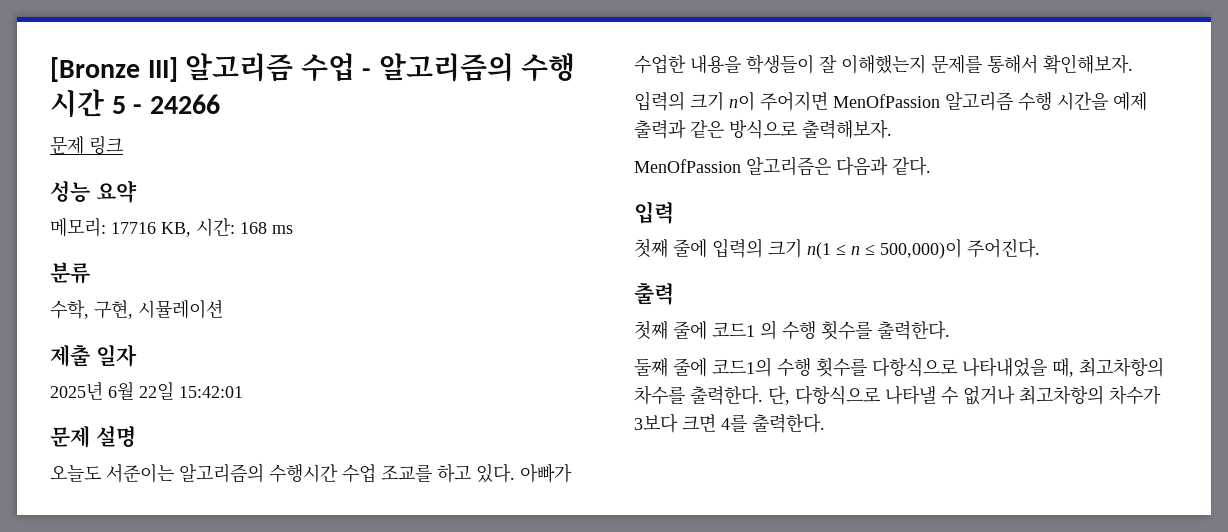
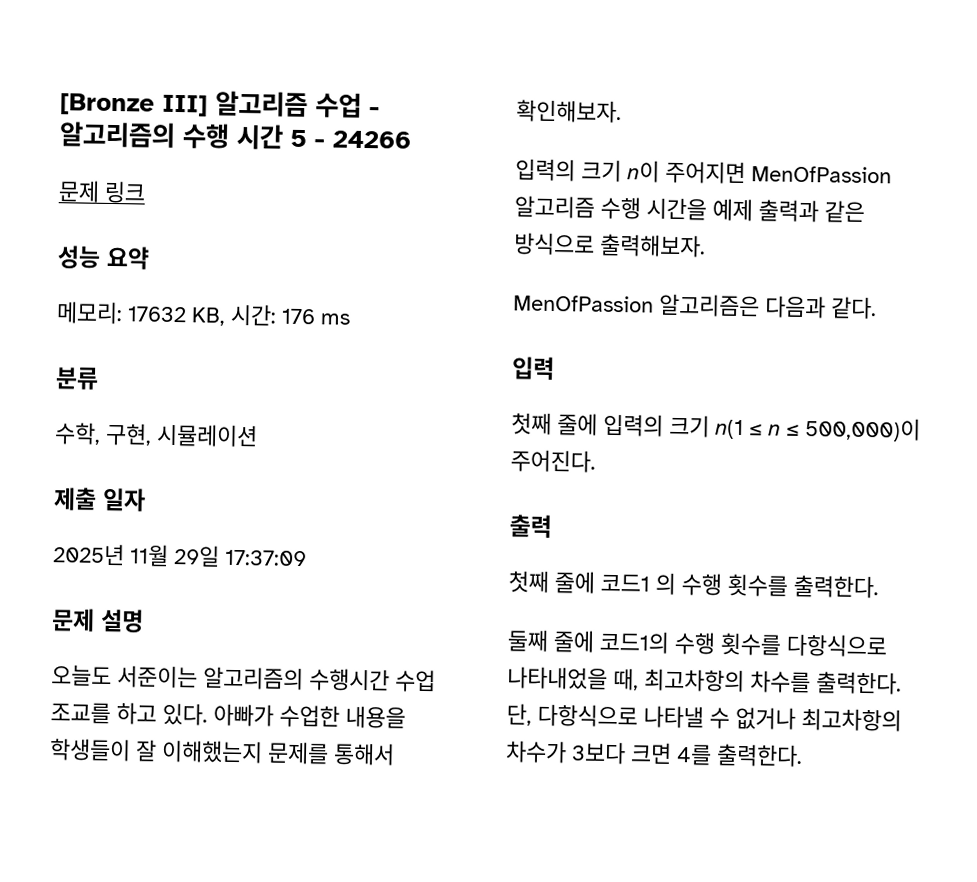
[111,222,156,234] 17716 -> [127,306,187,323] 17632
[240,222,267,234] 168 -> [281,308,316,325] 176
[108,382,243,400] 6월 22일 15:42:01 -> [129,544,307,567] 11월 29일 17:37:09

